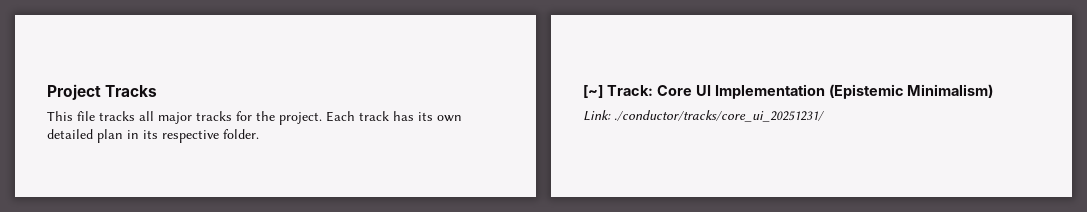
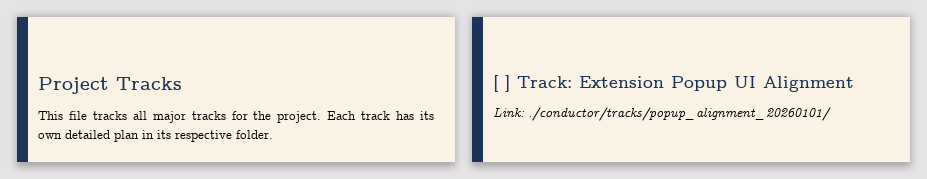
[583,84,994,99] [~] Track: Core UI Implementation (Epistemic Minimalism) -> [493,75,854,92] [ ] Track: Extension Popup UI Alignment
[614,110,825,122] ./conductor/tracks/core_ui_20251231/ -> [528,107,831,121] ./conductor/tracks/popup_alignment_20260101/

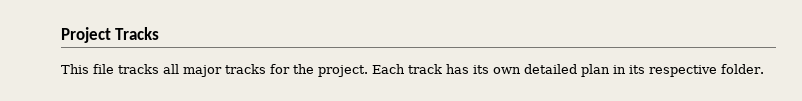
[493,75,854,92] [493,107,831,121] // [ ] Track: Extension Popup UI Alignment // Link: ./conductor/tracks/popup_alignment_20260101/ -> (764, 69) none

